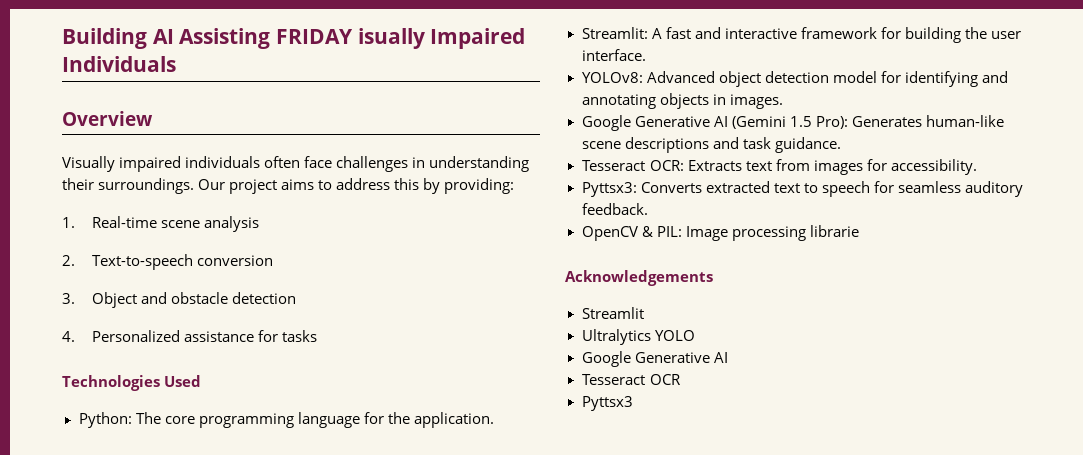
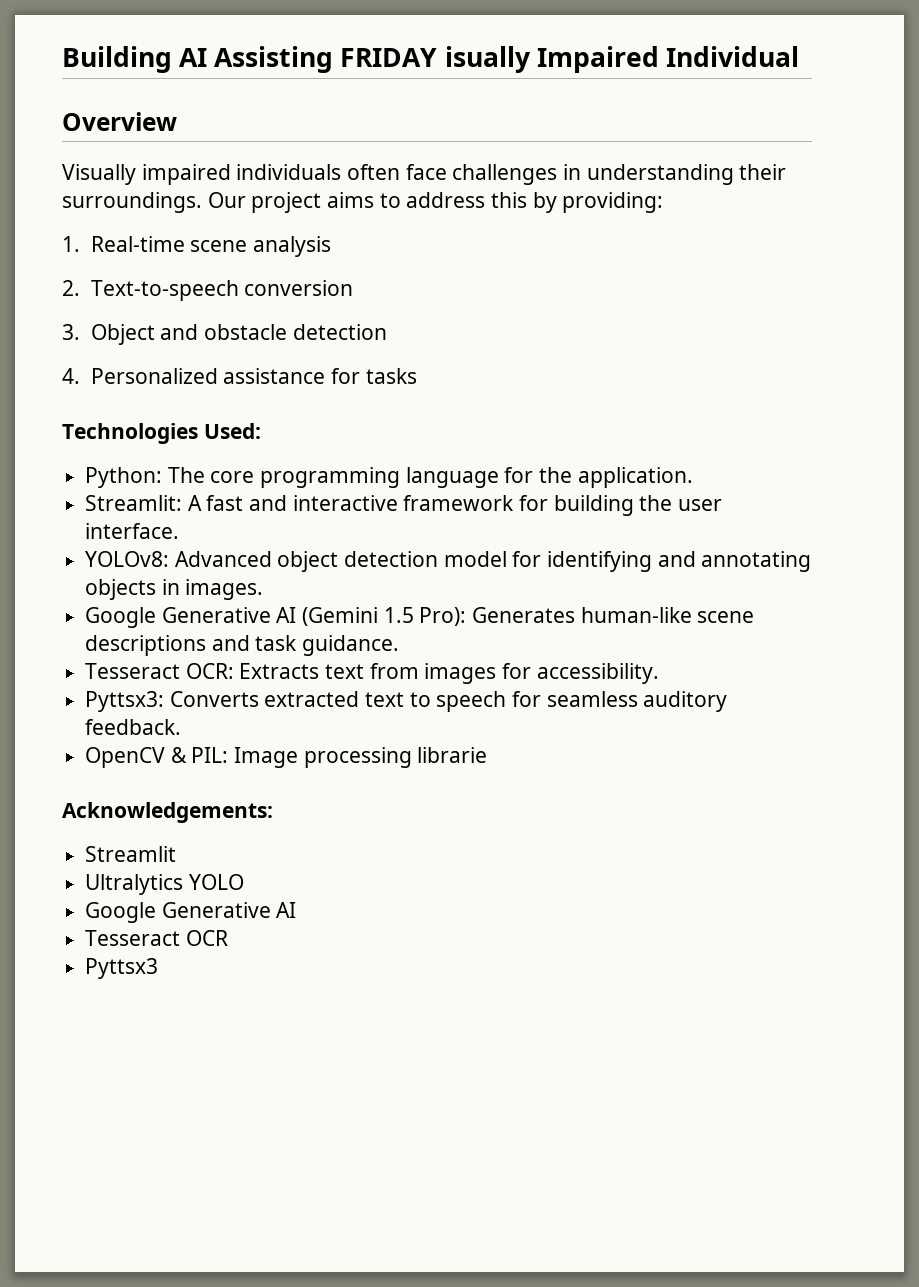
[62,56,176,72] Individuals -> [665,46,799,67] Individual
[164,375,202,387] Used -> [203,423,261,439] Used:
[565,270,713,286] Acknowledgements -> [62,802,273,823] Acknowledgements:

